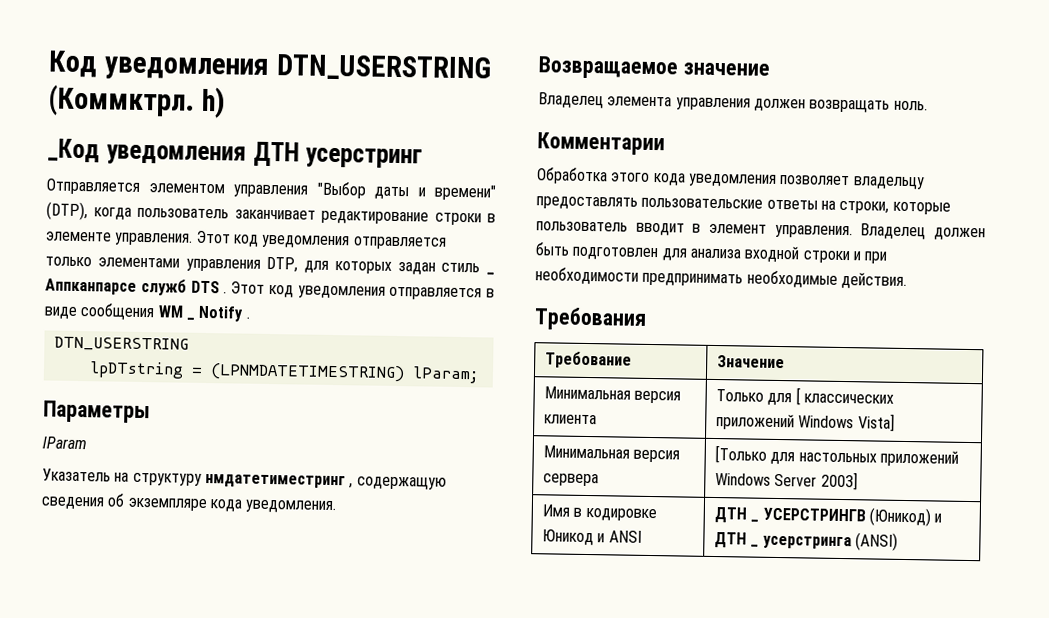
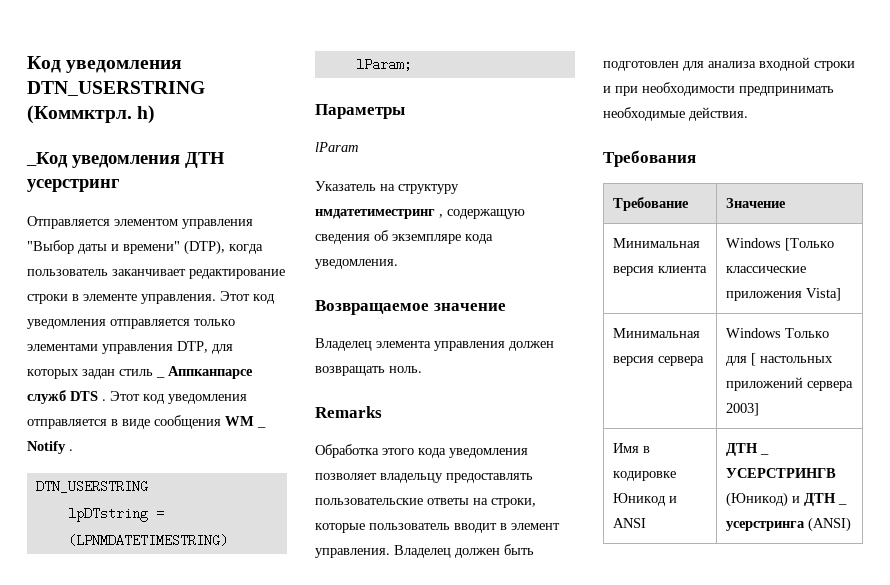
[537,132,665,156] Комментарии -> [315,406,382,418] Remarks
[716,387,895,406] [716,413,895,432] [543,445,681,463] [543,473,600,487] [715,445,960,467] [715,473,818,487] Только для [ классических приложений Windows Vista] // Минимальная версия сервера | [Только для настольных приложений Windows Server -> [725,238,834,251] [725,266,806,273] [725,288,841,301] [612,328,700,338] [612,356,704,366] [725,328,829,338] [725,353,833,366] [725,377,853,391] Windows [Только классические приложения Vista] // Минимальная версия сервера | Windows Только для [ настольных приложений сервера

